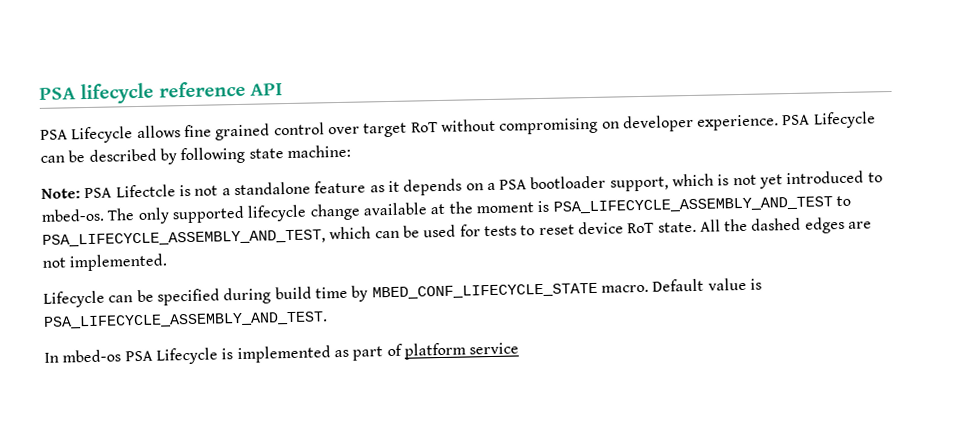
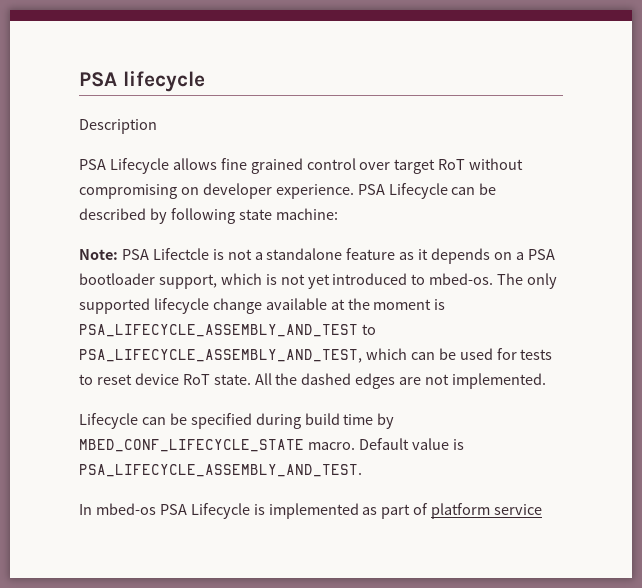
[158,80,284,98] reference API -> [79,119,157,134] // Description

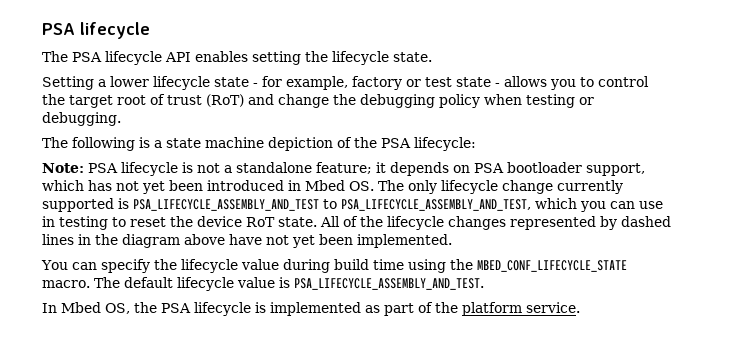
[79,119,157,134] [79,158,524,174] [79,183,497,199] [79,208,338,224] Description // PSA Lifecycle allows fine grained control over target RoT without compromising on developer experience. PSA Lifecycle can be described by following state machine: -> [42,51,432,65] [42,76,649,90] [42,94,594,108] [42,112,121,126] [42,137,476,151] The PSA lifecycle API enables setting the lifecycle state. // Setting a lower lifecycle state - for example, factory or test state - allows you to control the target root of trust (RoT) and change the debugging policy when testing or debugging. // The following is a state machine depiction of the PSA lifecycle:
[152,248,209,260] Lifectcle -> [121,162,178,176] lifecycle
[346,248,415,260] feature as -> [316,162,372,174] feature;
[515,252,524,260] a -> (470, 169) none
[265,273,494,289] is not yet introduced to mbed-os. -> [88,180,374,194] has not yet been introduced in Mbed OS.
[79,298,150,314] supported -> (437, 187) none
[265,298,432,310] available at the moment -> [557,180,623,194] [42,198,114,212] currently supported
[410,348,553,360] can be used for tests -> [580,201,663,212] [42,216,108,230] you can use in testing
(132, 379) none -> [170,216,193,227] the
[275,373,547,389] [79,413,395,429] [79,438,409,452] the dashed edges are not implemented. // Lifecycle can be specified during build time by MBED_CONF_LIFECYCLE_STATE macro. Default -> [343,216,671,230] [42,234,452,248] [41,259,627,273] [42,277,234,291] of the lifecycle changes represented by dashed lines in the diagram above have not yet been implemented. // You can specify the lifecycle value during build time using the MBED_CONF_LIFECYCLE_STATE macro. The default lifecycle
[95,503,250,519] mbed-os PSA Lifecycle -> [61,302,251,316] Mbed OS, the PSA lifecycle
[431,503,543,519] platform service -> [435,302,580,316] the platform service.

